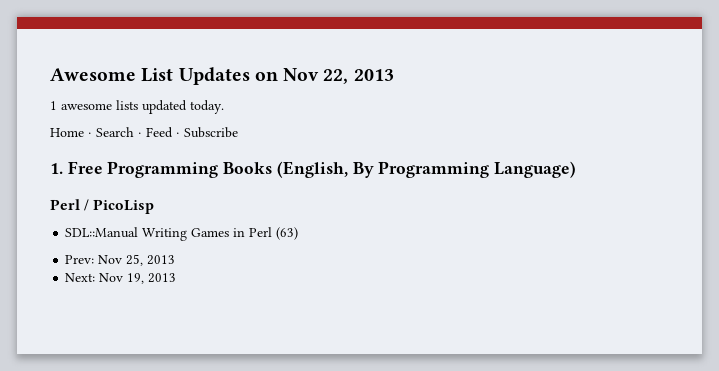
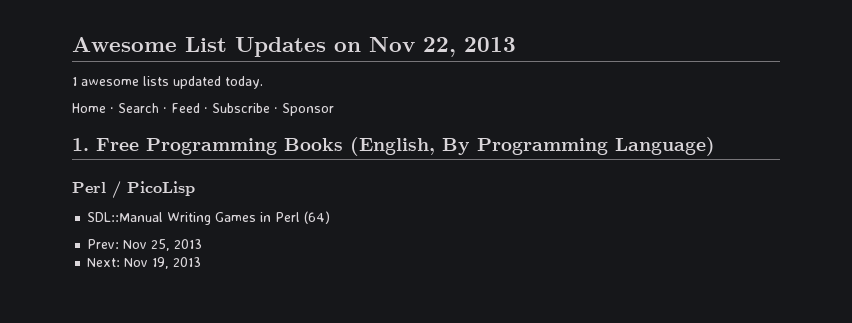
(238, 132) none -> [274,103,334,116] · Sponsor
[276,227,299,240] (63) -> [304,211,331,224] (64)

